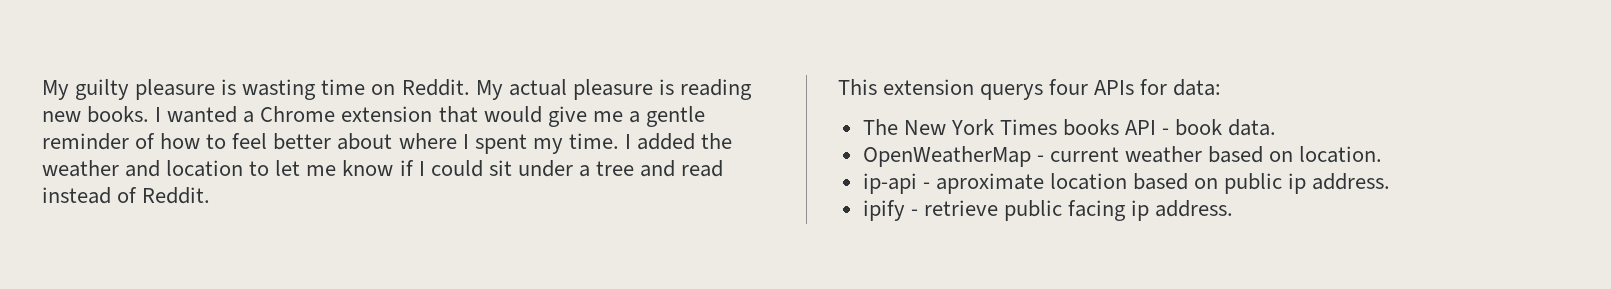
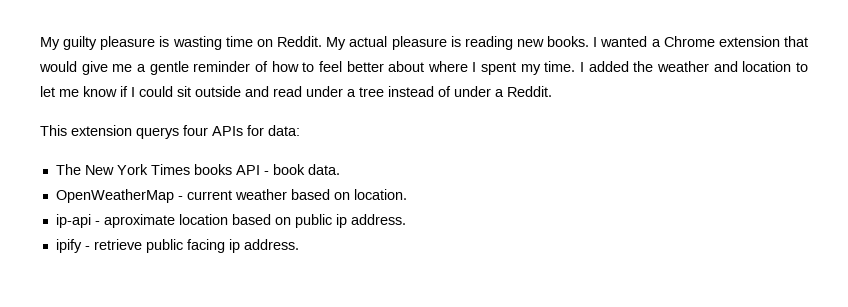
[517,160,724,177] [42,187,138,204] under a tree and read instead of -> [195,86,504,97] outside and read under a tree instead of under a

